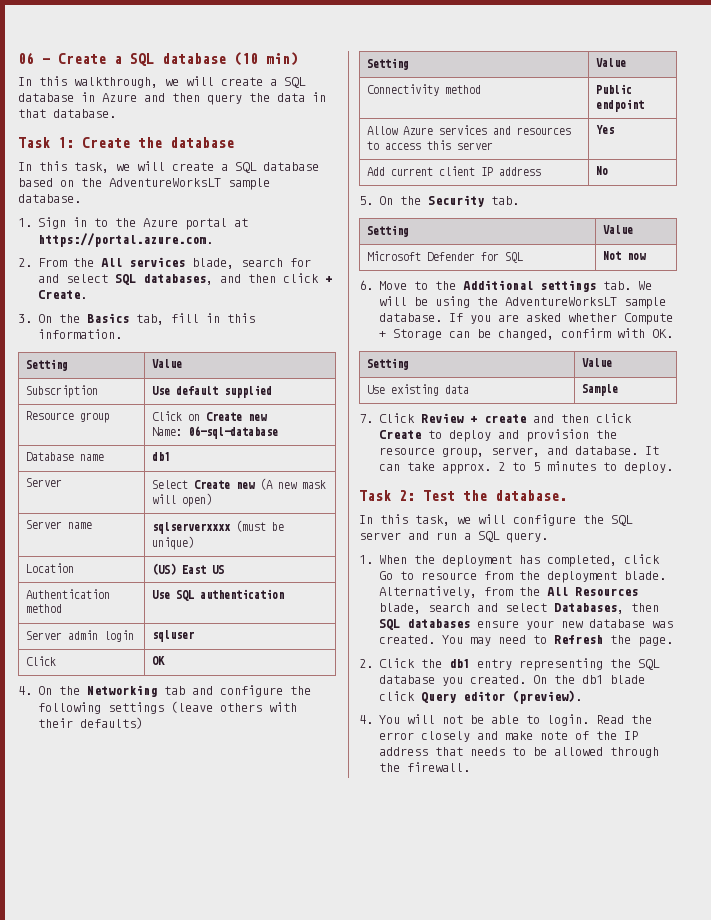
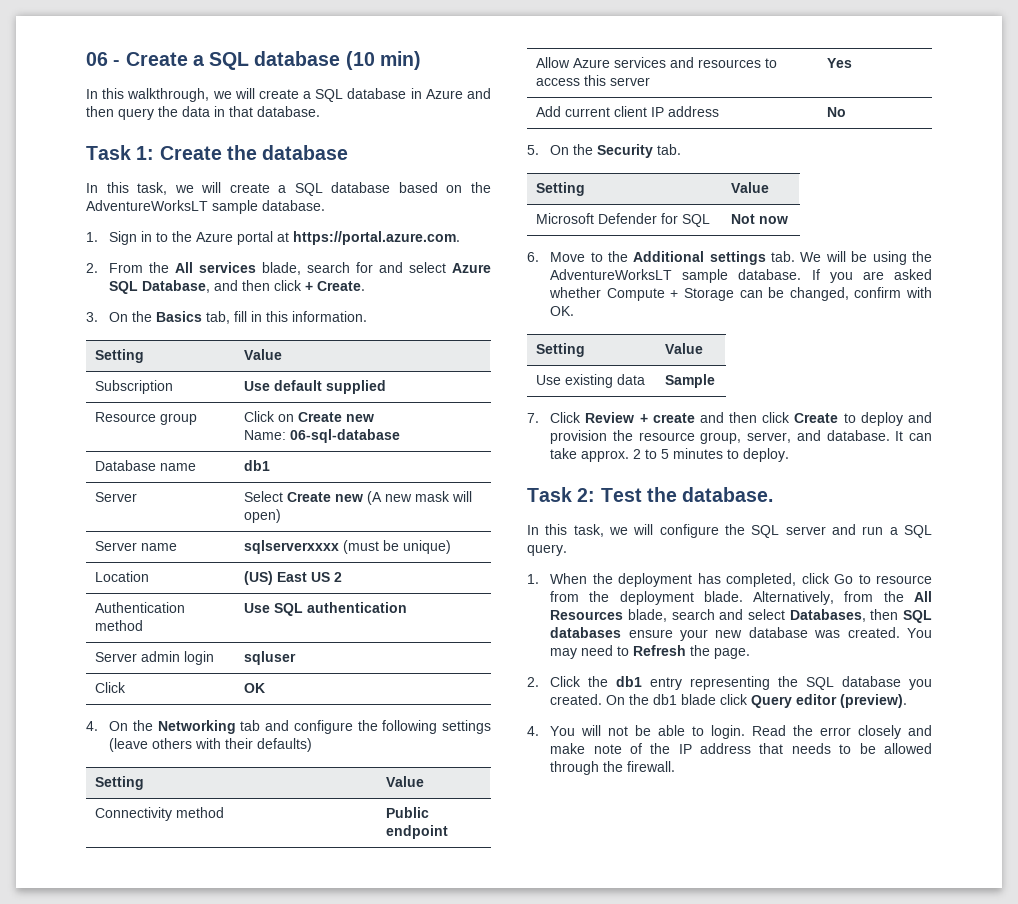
[115,274,214,285] SQL databases, -> [452,263,492,273] [109,280,211,294] Azure SQL Database,
(225, 569) none -> [333,572,342,582] 2

